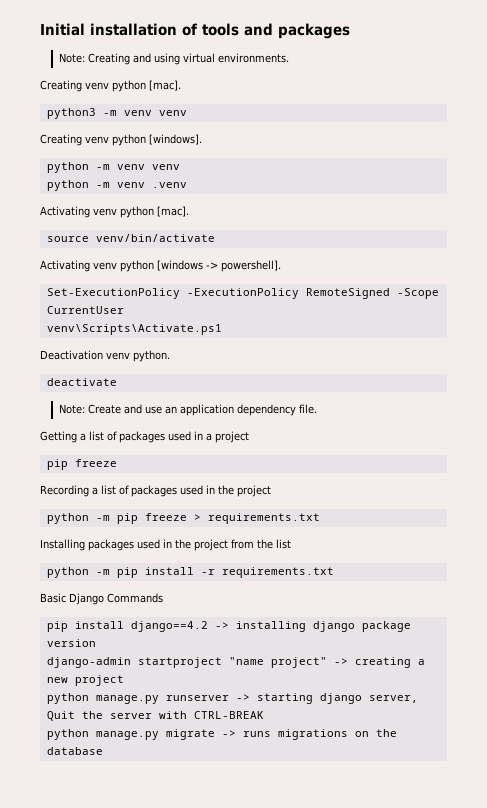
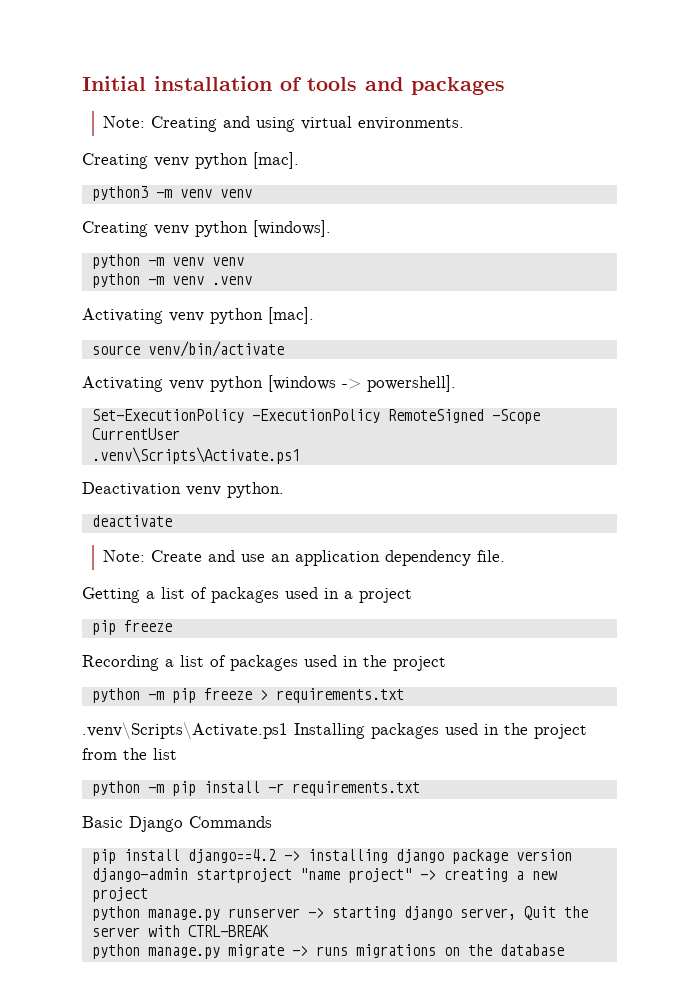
[46,324,222,335] venv\Scripts\Activate.ps1 -> [91,447,300,464] .venv\Scripts\Activate.ps1
(320, 518) none -> [82,722,288,740] .venv\Scripts\Activate.ps1

